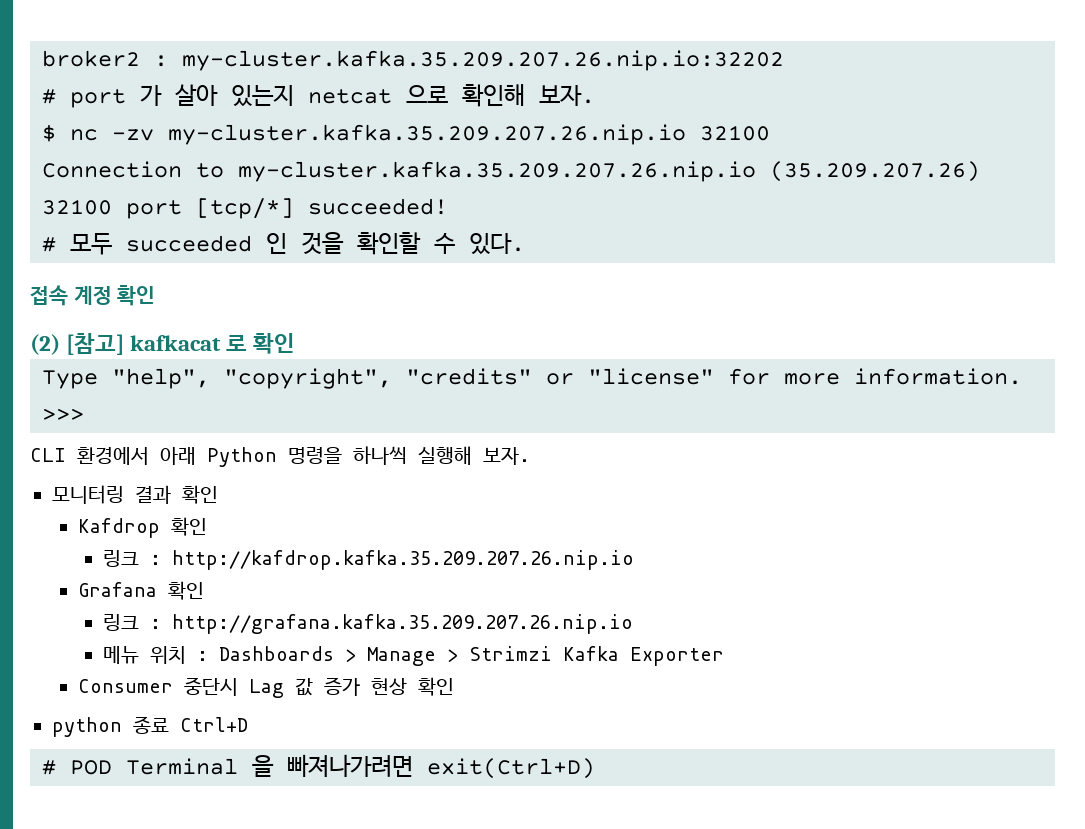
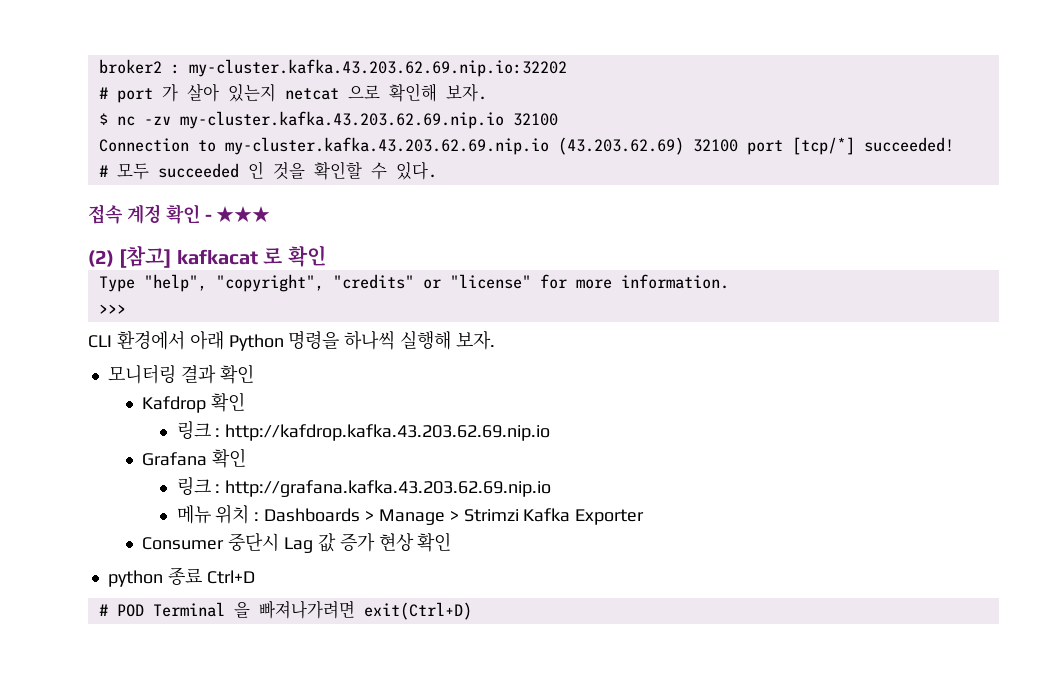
[182,50,784,71] my-cluster.kafka.35.209.207.26.nip.io:32202 -> [188,59,567,77] my-cluster.kafka.43.203.62.69.nip.io:32202
[168,124,686,145] my-cluster.kafka.35.209.207.26.nip.io -> [179,111,504,129] my-cluster.kafka.43.203.62.69.nip.io
[238,161,980,182] my-cluster.kafka.35.209.207.26.nip.io (35.209.207.26) -> [224,137,684,155] my-cluster.kafka.43.203.62.69.nip.io (43.203.62.69)
(156, 295) none -> [204,206,271,222] - ★★★
[172,550,635,570] http://kafdrop.kafka.35.209.207.26.nip.io -> [225,424,551,441] http://kafdrop.kafka.43.203.62.69.nip.io
[172,614,634,634] http://grafana.kafka.35.209.207.26.nip.io -> [225,480,552,497] http://grafana.kafka.43.203.62.69.nip.io

